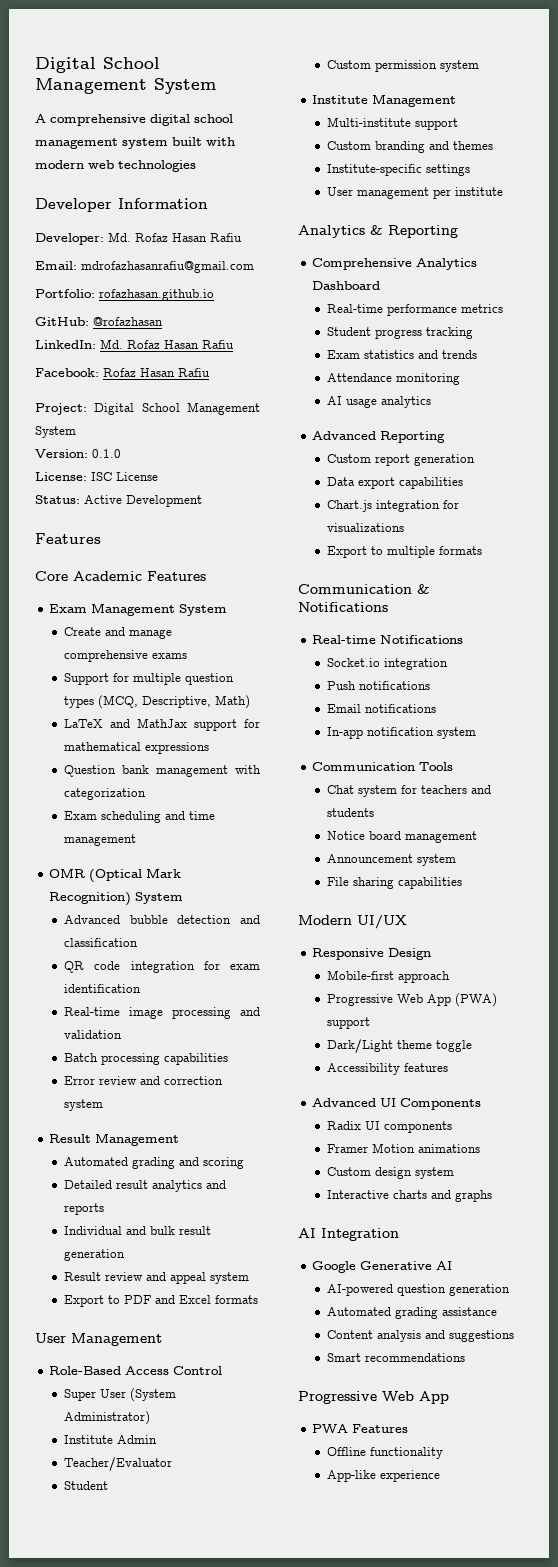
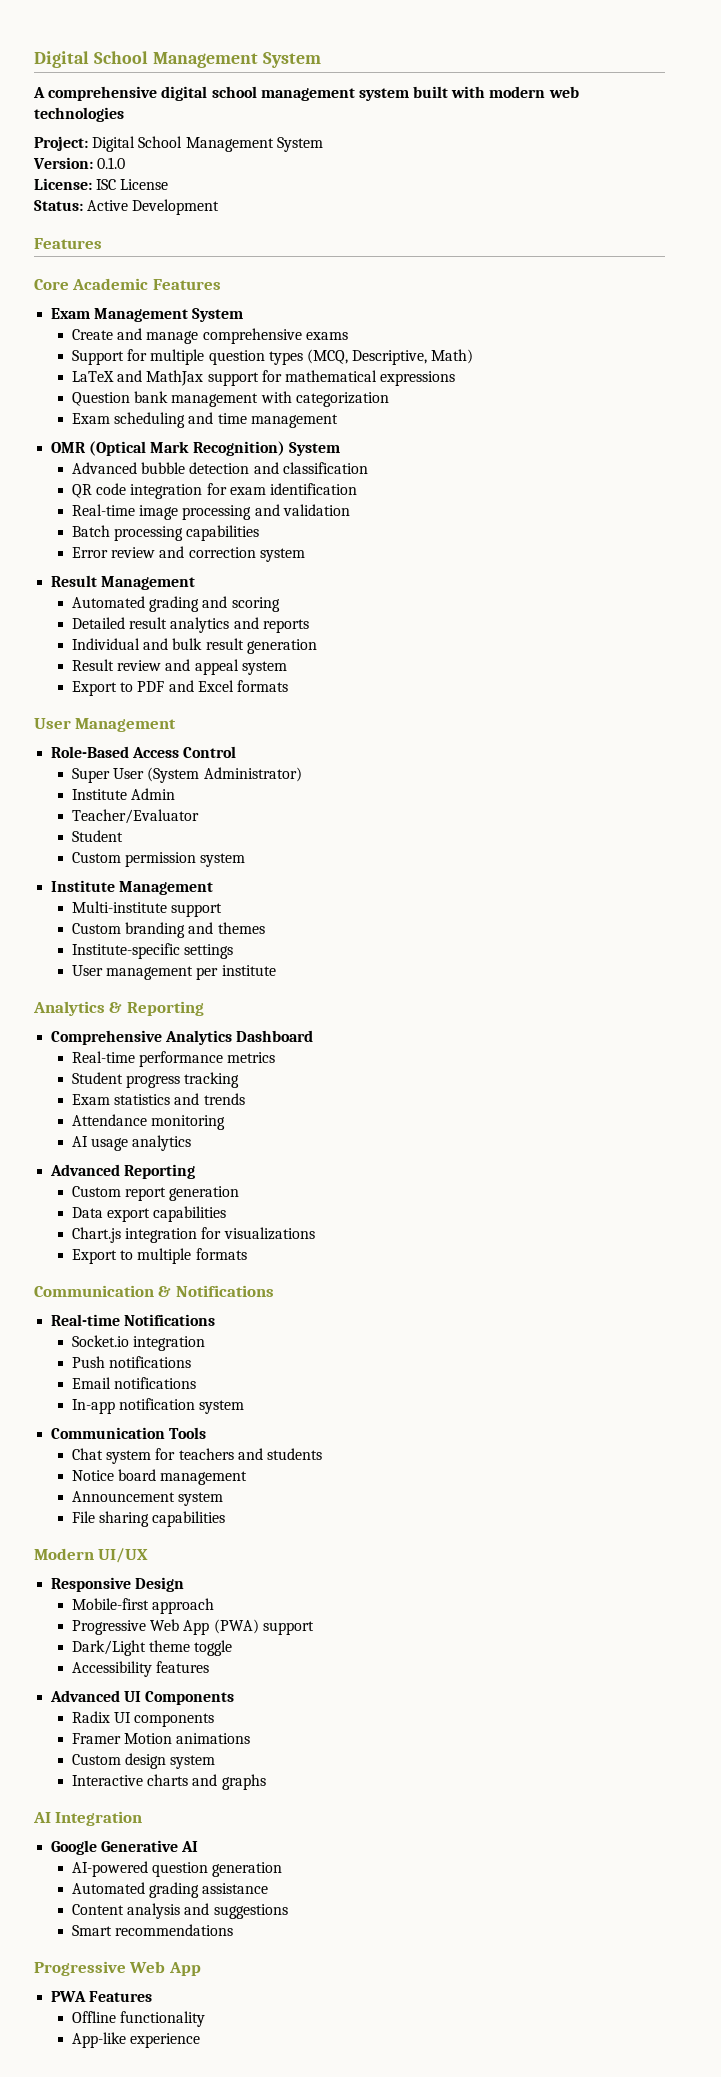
[35,198,208,212] [35,232,242,245] [35,261,254,273] [35,289,214,301] [35,317,163,326] [35,339,234,349] [35,368,210,377] // Developer Information // Developer: Md. Rofaz Hasan Rafiu // Email: mdrofazhasanrafiu@gmail.com // Portfolio: rofazhasan.github.io // GitHub: @rofazhasan // LinkedIn: Md. Rofaz Hasan Rafiu // Facebook: Rofaz Hasan Rafiu -> (124, 114) none

